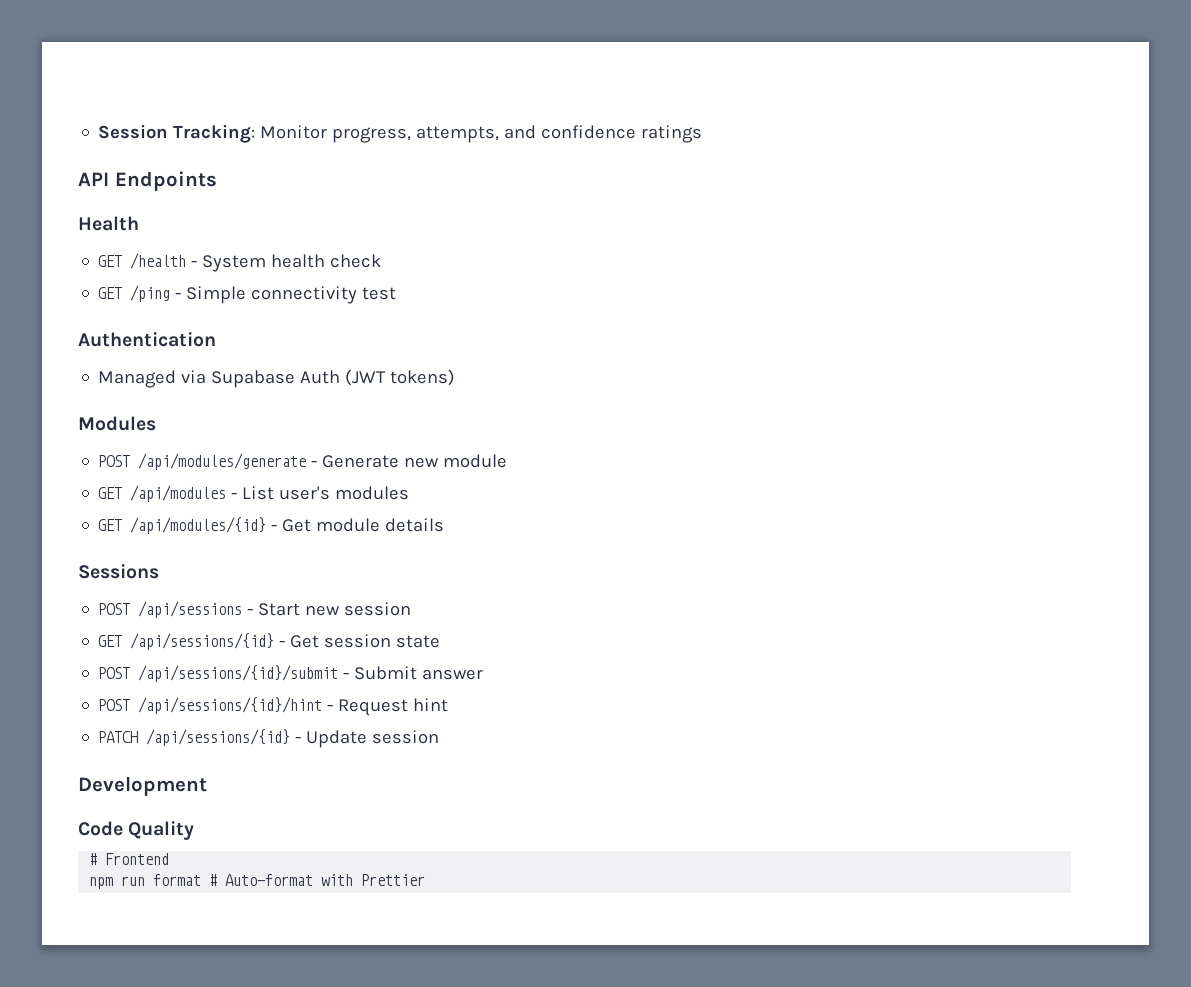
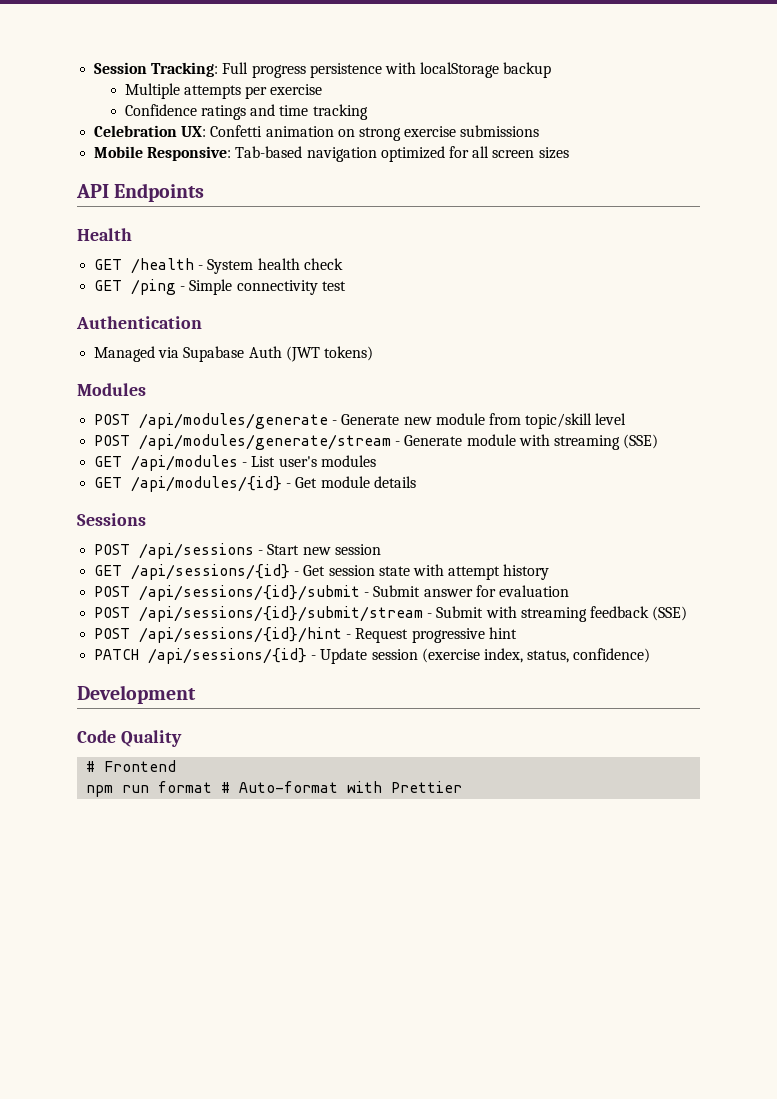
[260,125,703,143] Monitor progress, attempts, and confidence ratings -> [222,62,552,78] [124,83,323,99] [124,104,368,120] [94,125,540,141] [94,146,569,162] Full progress persistence with localStorage backup // Multiple attempts per exercise // Confidence ratings and time tracking // Celebration UX: Confetti animation on strong exercise submissions // Mobile Responsive: Tab-based navigation optimized for all screen sizes
(508, 461) none -> [488,413,627,429] [94,434,659,450] from topic/skill level // POST /api/modules/generate/stream - Generate module with streaming (SSE)
(441, 641) none -> [412,564,550,580] with attempt history
(484, 674) none -> [475,585,569,597] [94,606,688,622] for evaluation // POST /api/sessions/{id}/submit/stream - Submit with streaming feedback (SSE)
(409, 707) none -> [411,628,485,643] progressive
(440, 737) none -> [421,648,651,663] (exercise index, status, confidence)

